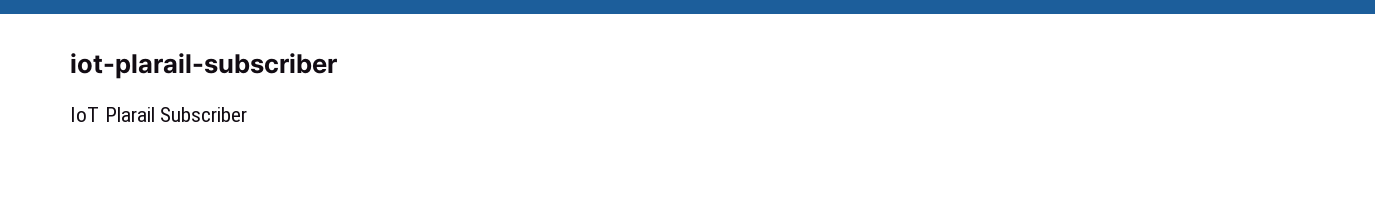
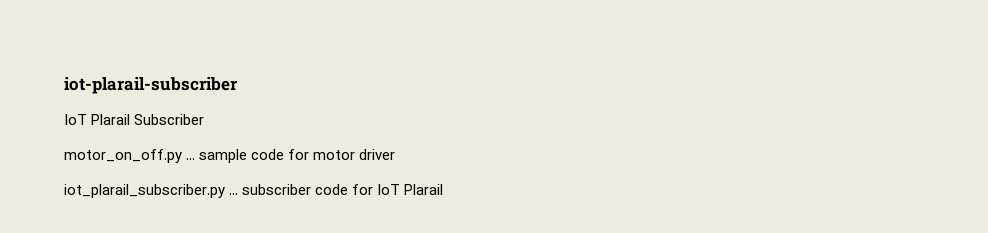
(248, 114) none -> [64,149,396,163] [64,184,444,198] // motor_on_off.py ... sample code for motor driver // iot_plarail_subscriber.py ... subscriber code for IoT Plarail

